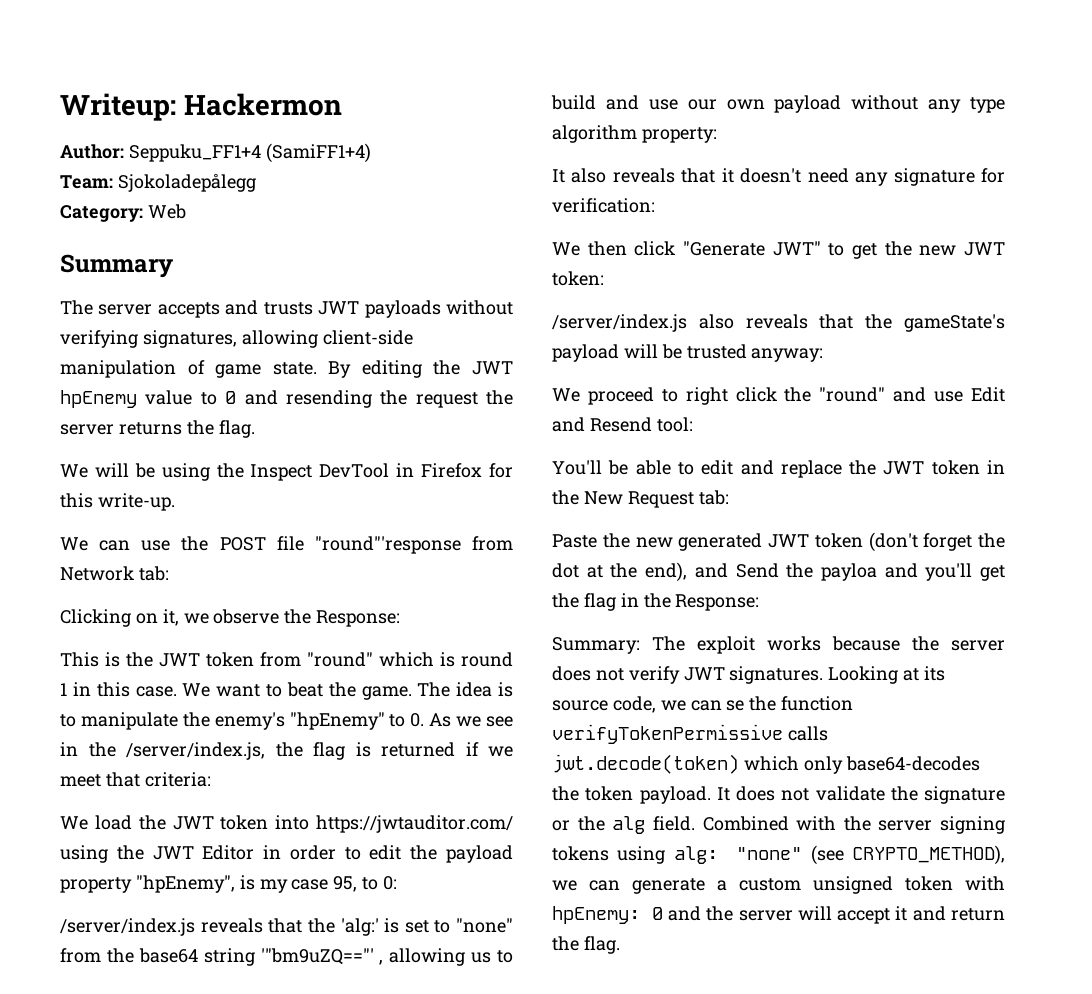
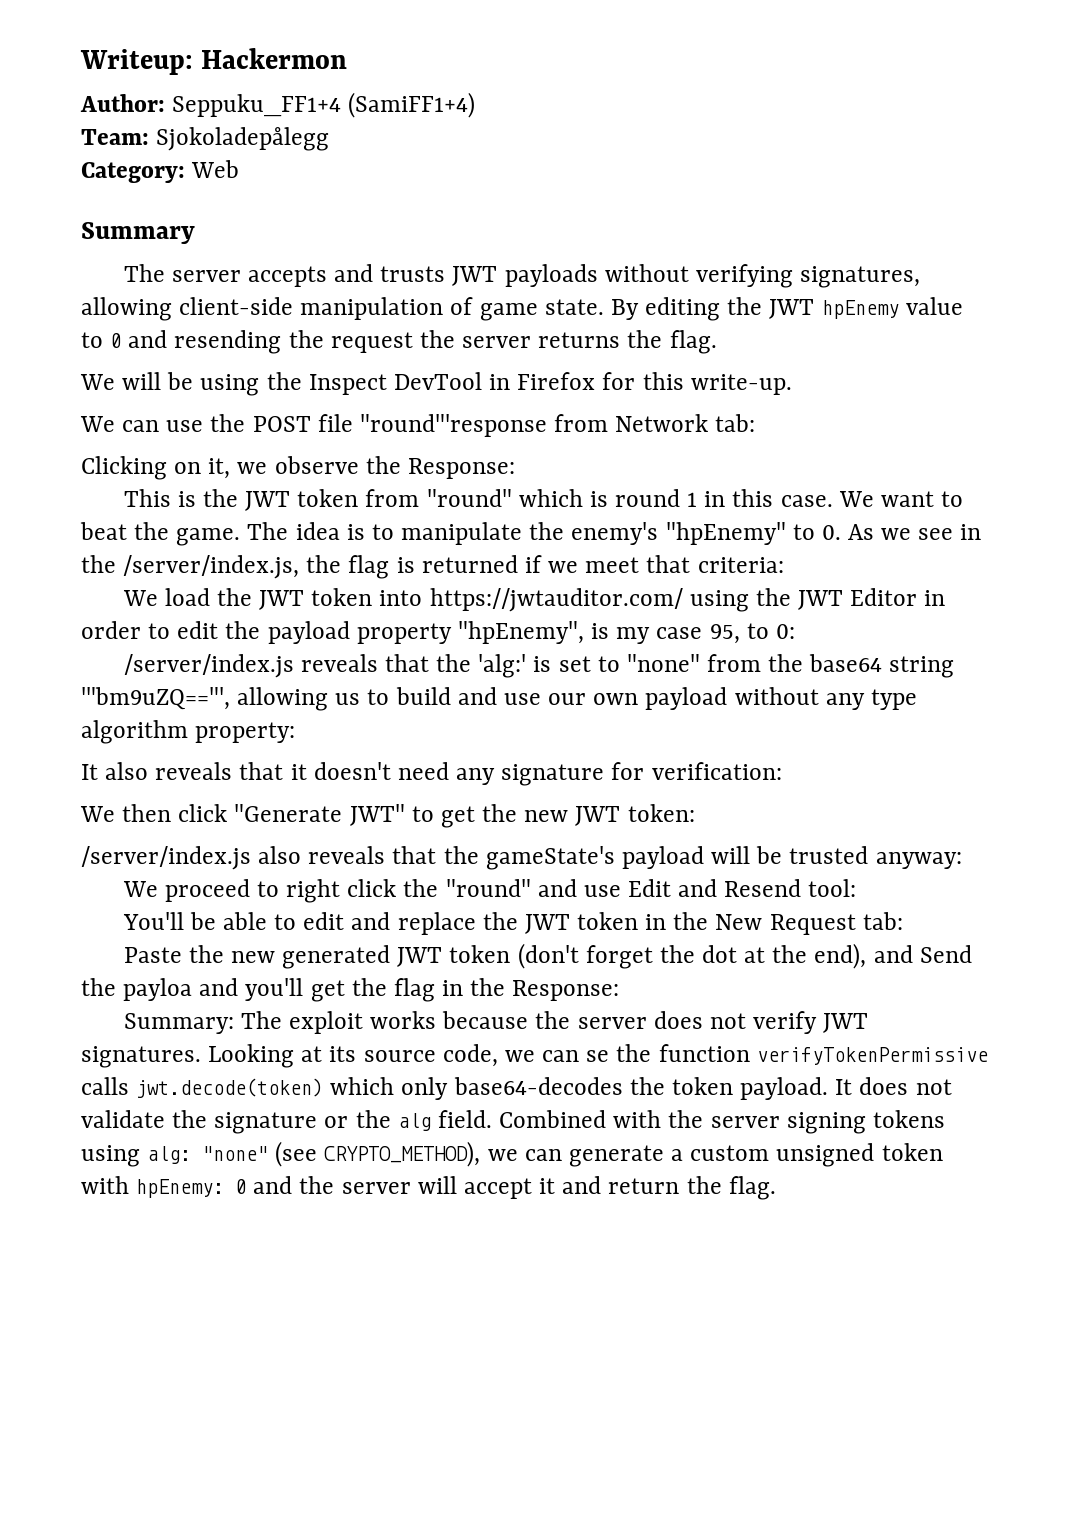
[260,948,384,965] '"bm9uZQ=="' , -> [81,687,230,710] '"bm9uZQ=="',

